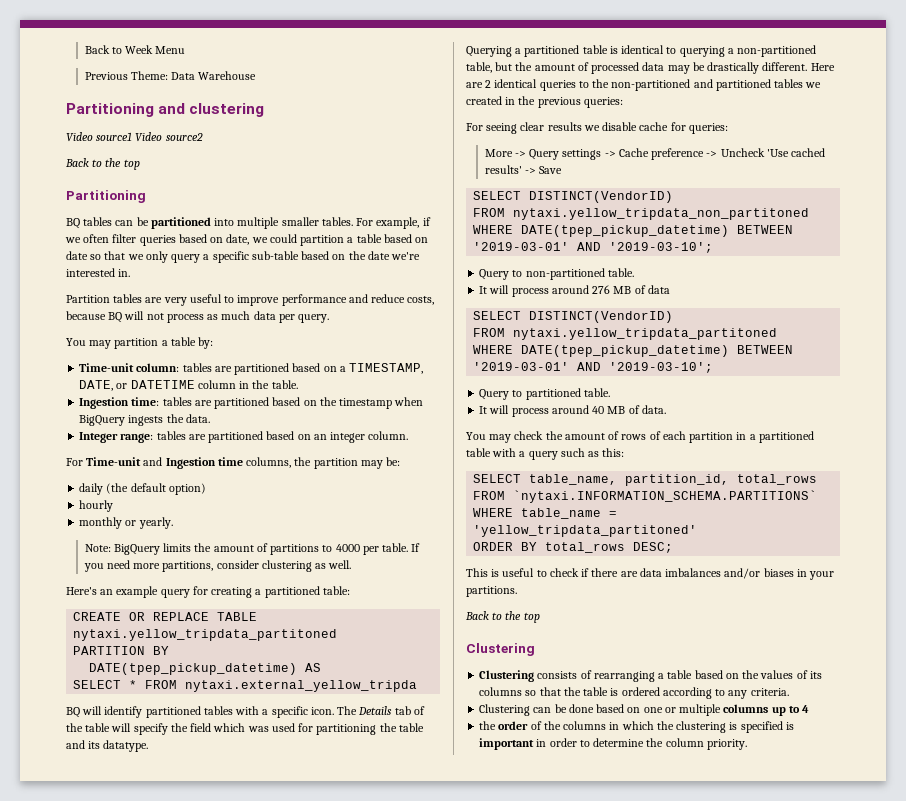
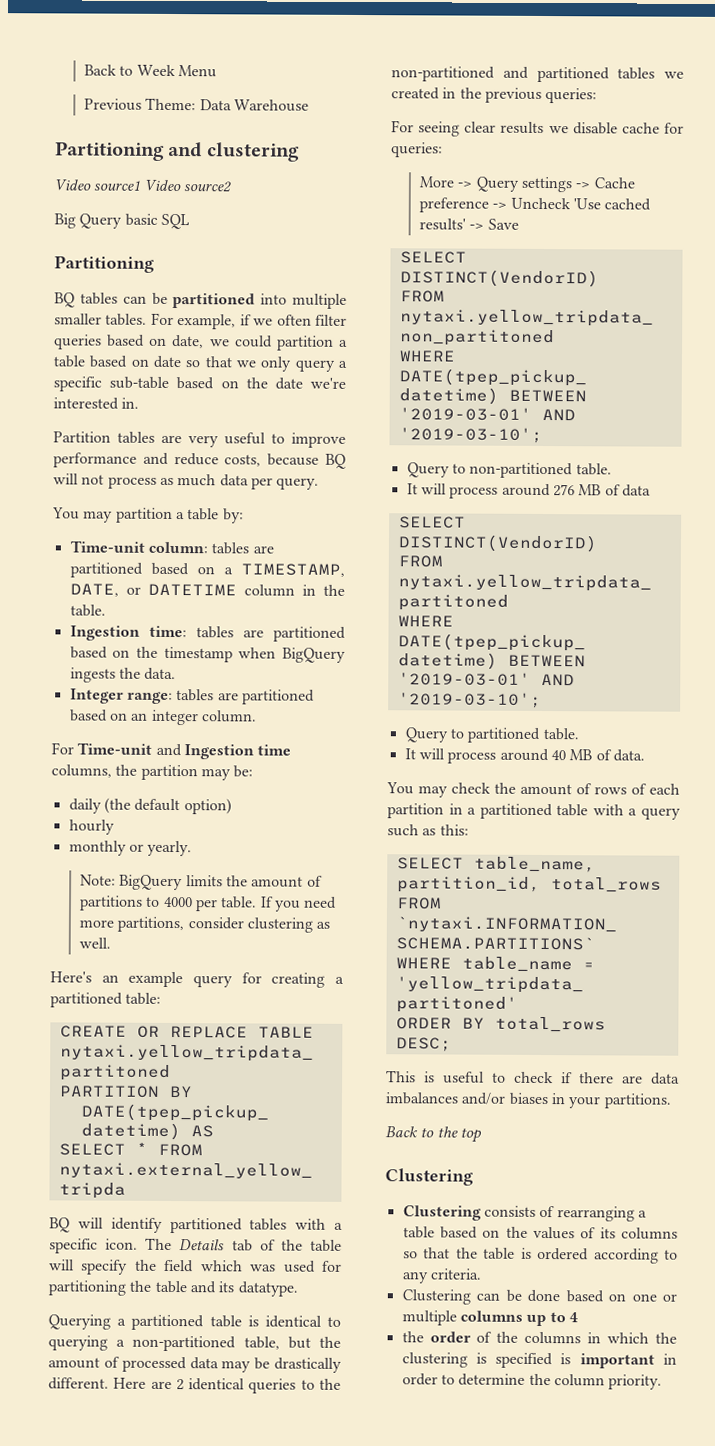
[65,158,140,170] Back to the top -> [54,213,190,230] Big Query basic SQL

